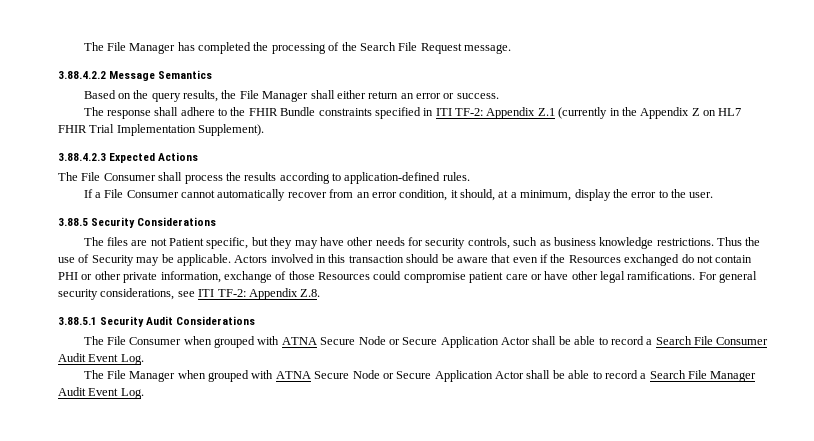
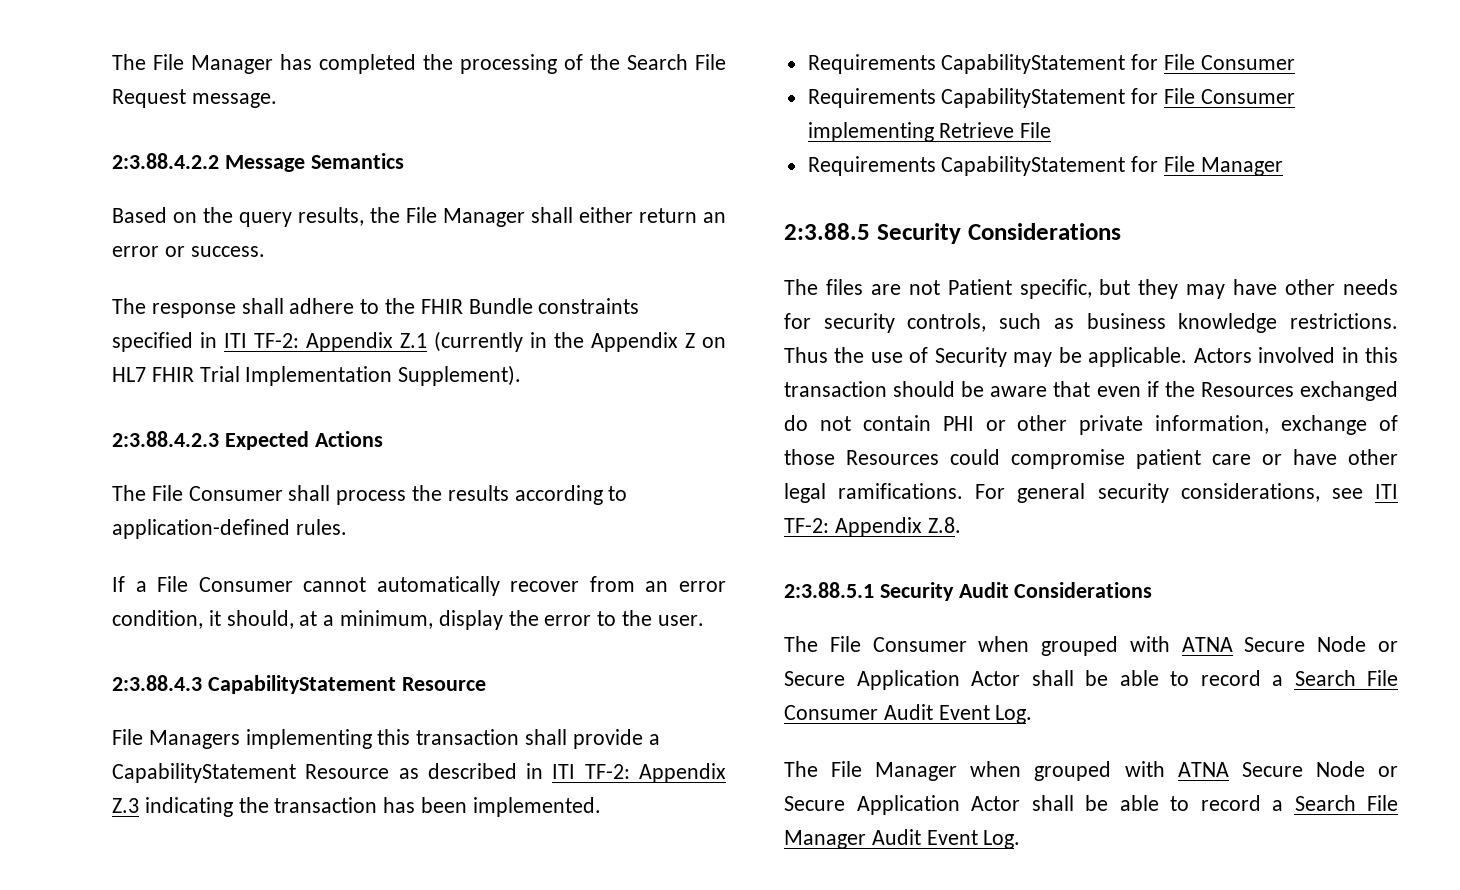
[58,71,106,79] 3.88.4.2.2 -> [112,153,219,169] 2:3.88.4.2.2
[58,153,106,161] 3.88.4.2.3 -> [112,431,219,447] 2:3.88.4.2.3
[58,218,88,226] 3.88.5 -> [112,675,486,694] [112,729,660,749] [112,763,726,783] [112,797,601,817] [807,54,1295,74] [807,88,1295,108] [807,122,1052,142] [807,156,1283,176] [784,223,870,240] 2:3.88.4.3 CapabilityStatement Resource // File Managers implementing this transaction shall provide a CapabilityStatement Resource as described in ITI TF-2: Appendix Z.3 indicating the transaction has been implemented. // Requirements CapabilityStatement for File Consumer // Requirements CapabilityStatement for File Consumer implementing Retrieve File // Requirements CapabilityStatement for File Manager // 2:3.88.5
[58,317,97,325] 3.88.5.1 -> [784,582,874,598] 2:3.88.5.1

